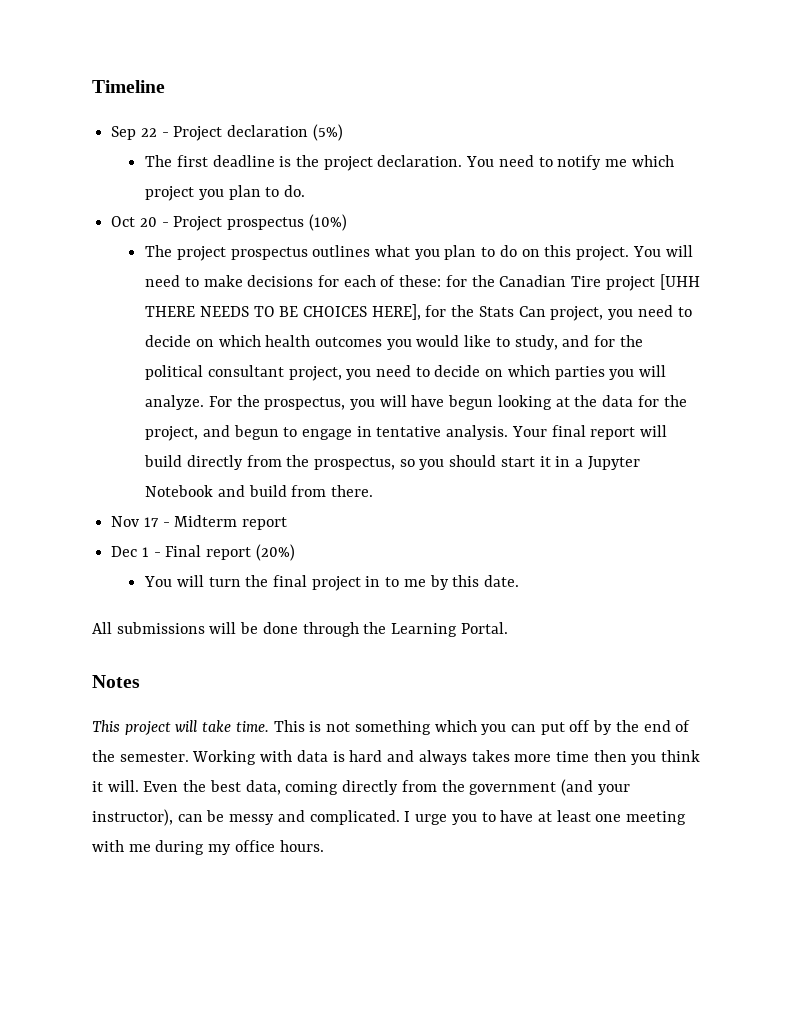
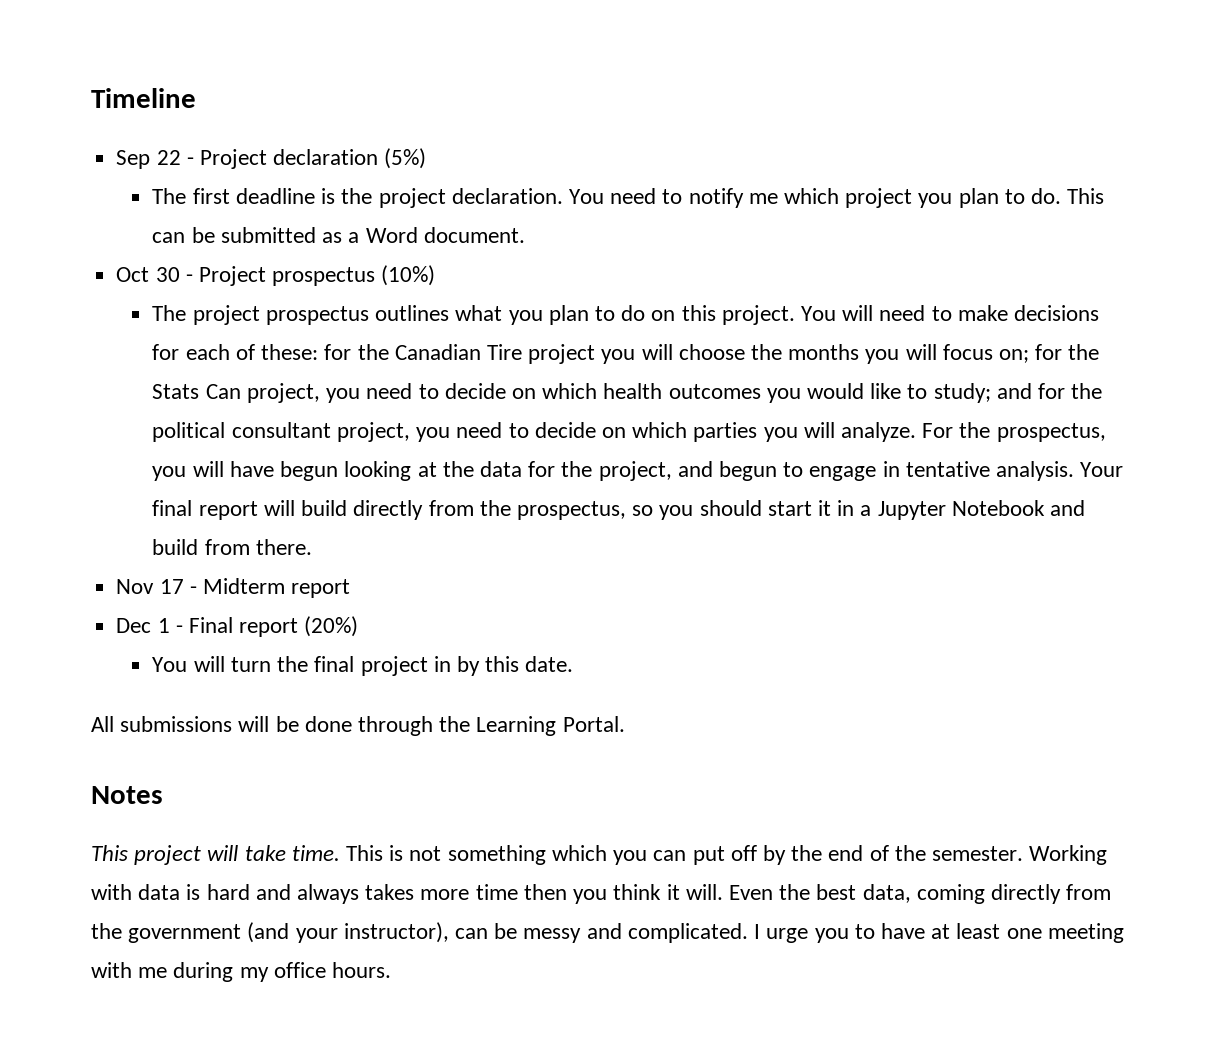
(306, 191) none -> [1067,188,1105,204] [152,227,525,243] This can be submitted as a Word document.
[139,217,157,227] 20 -> [155,267,180,282] 30
[659,274,700,290] [145,304,421,320] [UHH THERE NEEDS TO BE CHOICES HERE], -> [601,344,1030,364] you will choose the months you will focus on;
[514,335,558,350] study, -> [933,383,991,403] study;
[385,577,426,587] to me -> (451, 664) none

